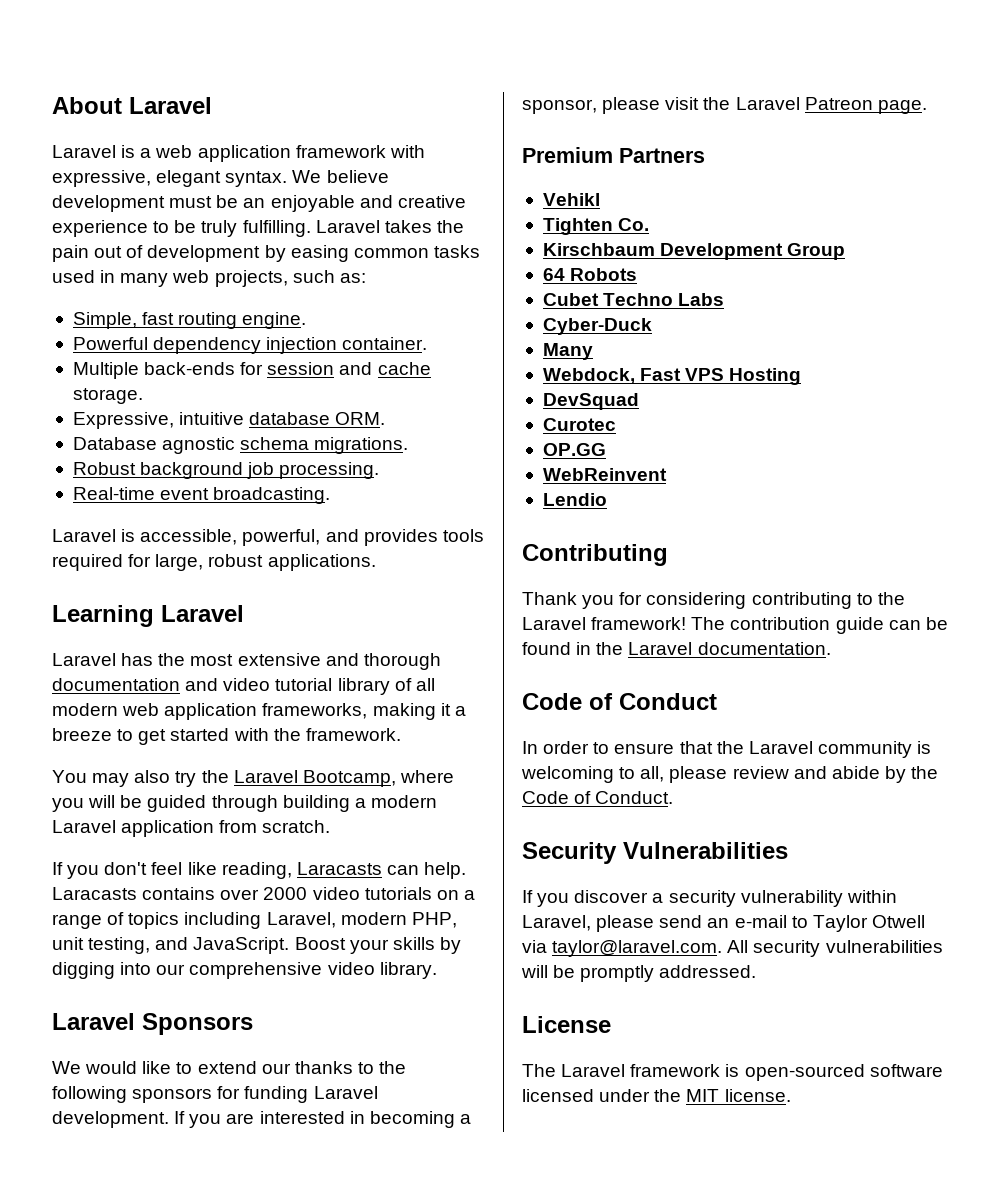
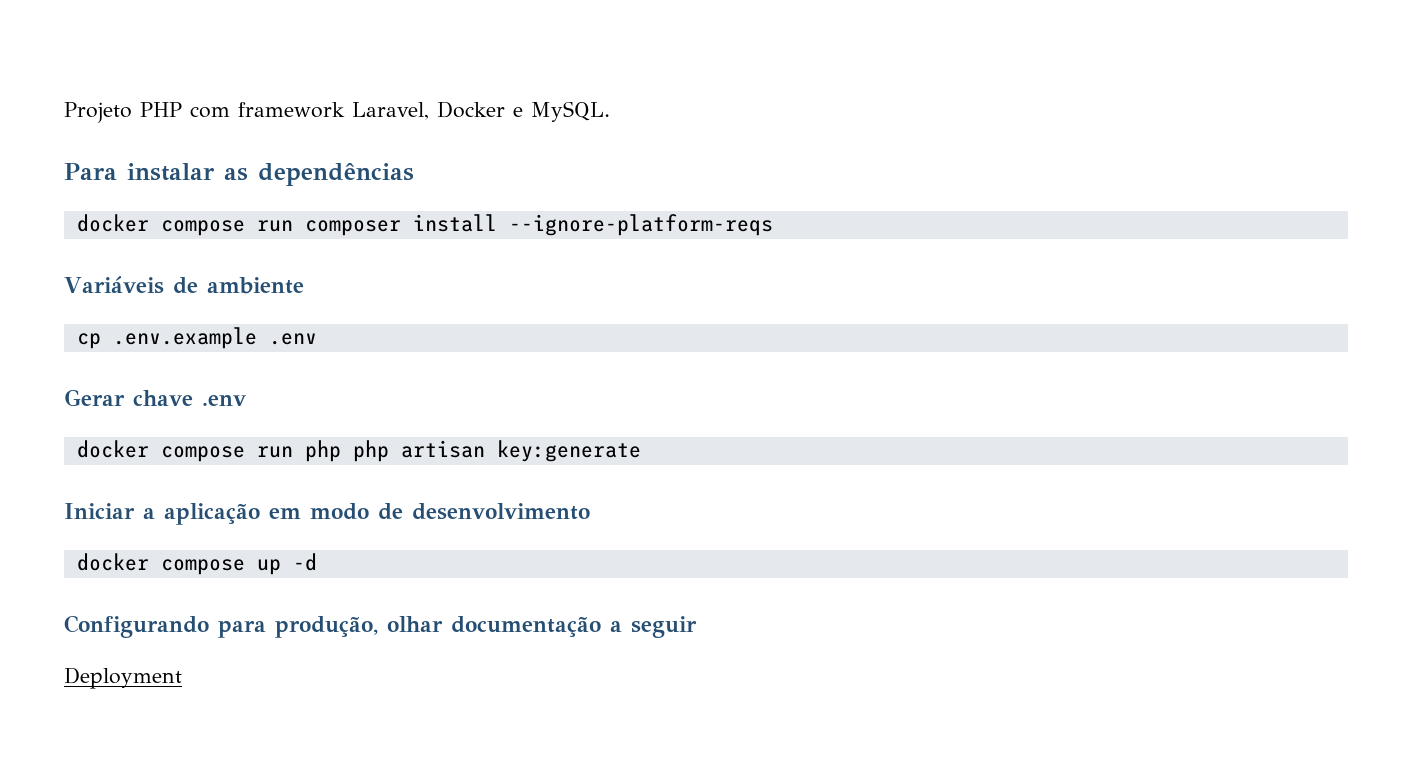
[52,97,212,114] [52,145,425,162] [52,170,389,187] [52,195,466,212] [52,220,464,237] [52,245,480,262] [52,270,366,287] [72,312,307,329] [72,337,428,354] [72,362,431,379] [72,388,143,404] [72,412,386,429] [72,437,409,454] [72,462,380,479] [72,487,331,504] [52,529,484,546] [52,554,376,571] [52,605,244,627] [52,653,441,670] [52,678,435,695] [52,703,466,720] [52,728,401,745] [52,770,454,787] [52,795,437,812] [52,820,331,837] [52,862,467,879] [52,887,475,900] [52,912,457,929] [52,937,461,954] [52,962,437,979] [52,1013,253,1035] [52,1061,407,1074] [52,1086,378,1103] [52,1111,471,1128] [522,97,927,114] [522,147,705,163] [542,193,600,206] [542,218,650,235] [542,243,846,260] [542,268,638,281] [542,293,725,306] [542,318,652,335] [542,343,593,360] [542,368,802,385] [542,393,639,410] [542,418,616,431] [542,443,606,456] [542,468,667,481] [542,493,607,506] [522,544,668,566] [522,592,905,609] [522,617,948,634] [522,642,831,655] [522,693,717,710] [522,741,932,758] [521,766,939,783] [522,791,674,804] [522,842,788,864] [522,890,897,907] [522,915,925,932] [522,940,943,957] [521,965,757,982] [522,1016,611,1033] [522,1064,943,1081] [522,1089,791,1102] About Laravel // Laravel is a web application framework with expressive, elegant syntax. We believe development must be an enjoyable and creative experience to be truly fulfilling. Laravel takes the pain out of development by easing common tasks used in many web projects, such as: // Simple, fast routing engine. // Powerful dependency injection container. // Multiple back-ends for session and cache storage. // Expressive, intuitive database ORM. // Database agnostic schema migrations. // Robust background job processing. // Real-time event broadcasting. // Laravel is accessible, powerful, and provides tools required for large, robust applications. // Learning Laravel // Laravel has the most extensive and thorough documentation and video tutorial library of all modern web application frameworks, making it a breeze to get started with the framework. // You may also try the Laravel Bootcamp, where you will be guided through building a modern Laravel application from scratch. // If you don't feel like reading, Laracasts can help. Laracasts contains over 2000 video tutorials on a range of topics including Laravel, modern PHP, unit testing, and JavaScript. Boost your skills by digging into our comprehensive video library. // Laravel Sponsors // We would like to extend our thanks to the following sponsors for funding Laravel development. If you are interested in becoming a sponsor, please visit the Laravel Patreon page. // Premium Partners // Vehikl // Tighten Co. // Kirschbaum Development Group // 64 Robots // Cubet Techno Labs // Cyber-Duck // Many // Webdock, Fast VPS Hosting // DevSquad // Curotec // OP.GG // WebReinvent // Lendio // Contributing // Thank you for considering contributing to the Laravel framework! The contribution guide can be found in the Laravel documentation. // Code of Conduct // In order to ensure that the Laravel community is welcoming to all, please review and abide by the Code of Conduct. // Security Vulnerabilities // If you discover a security vulnerability within Laravel, please send an e-mail to Taylor Otwell via taylor@laravel.com. All security vulnerabilities will be promptly addressed. // License // The Laravel framework is open-sourced software licensed under the MIT license. -> [64,101,610,123] [64,163,414,186] [76,214,773,236] [64,276,304,294] [76,327,317,349] [64,389,246,406] [76,440,641,462] [64,503,590,525] [76,553,317,575] [64,615,697,638] [64,667,182,689] Projeto PHP com framework Laravel, Docker e MySQL. // Para instalar as dependências // docker compose run composer install --ignore-platform-reqs // Variáveis de ambiente // cp .env.example .env // Gerar chave .env // docker compose run php php artisan key:generate // Iniciar a aplicação em modo de desenvolvimento // docker compose up -d // Configurando para produção, olhar documentação a seguir // Deployment

